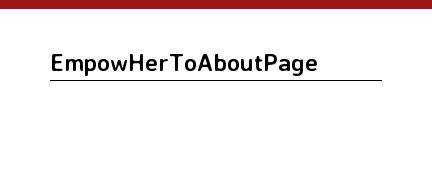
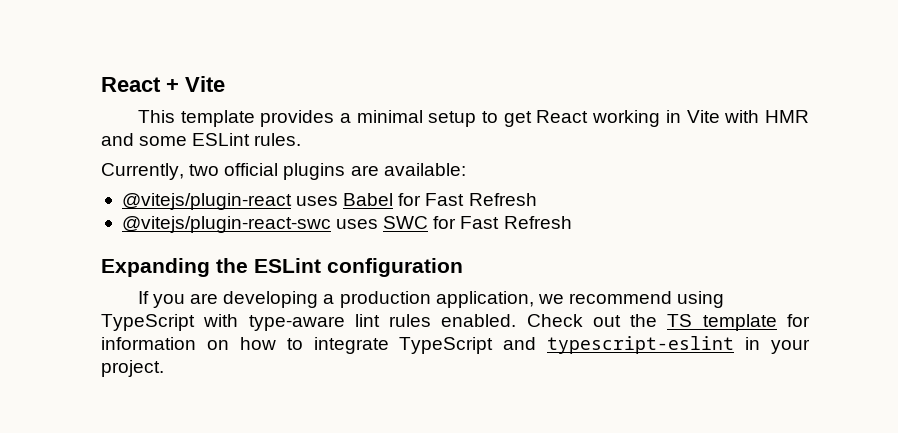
[50,54,318,76] EmpowHerToAboutPage -> [101,76,225,92] [137,110,810,127] [101,133,302,146] [101,163,466,180] [121,193,537,210] [121,216,572,233] [101,258,463,277] [137,291,725,308] [101,314,810,331] [101,336,811,354] [101,360,164,377] React + Vite // This template provides a minimal setup to get React working in Vite with HMR and some ESLint rules. // Currently, two official plugins are available: // @vitejs/plugin-react uses Babel for Fast Refresh // @vitejs/plugin-react-swc uses SWC for Fast Refresh // Expanding the ESLint configuration // If you are developing a production application, we recommend using TypeScript with type-aware lint rules enabled. Check out the TS template for information on how to integrate TypeScript and typescript-eslint in your project.

